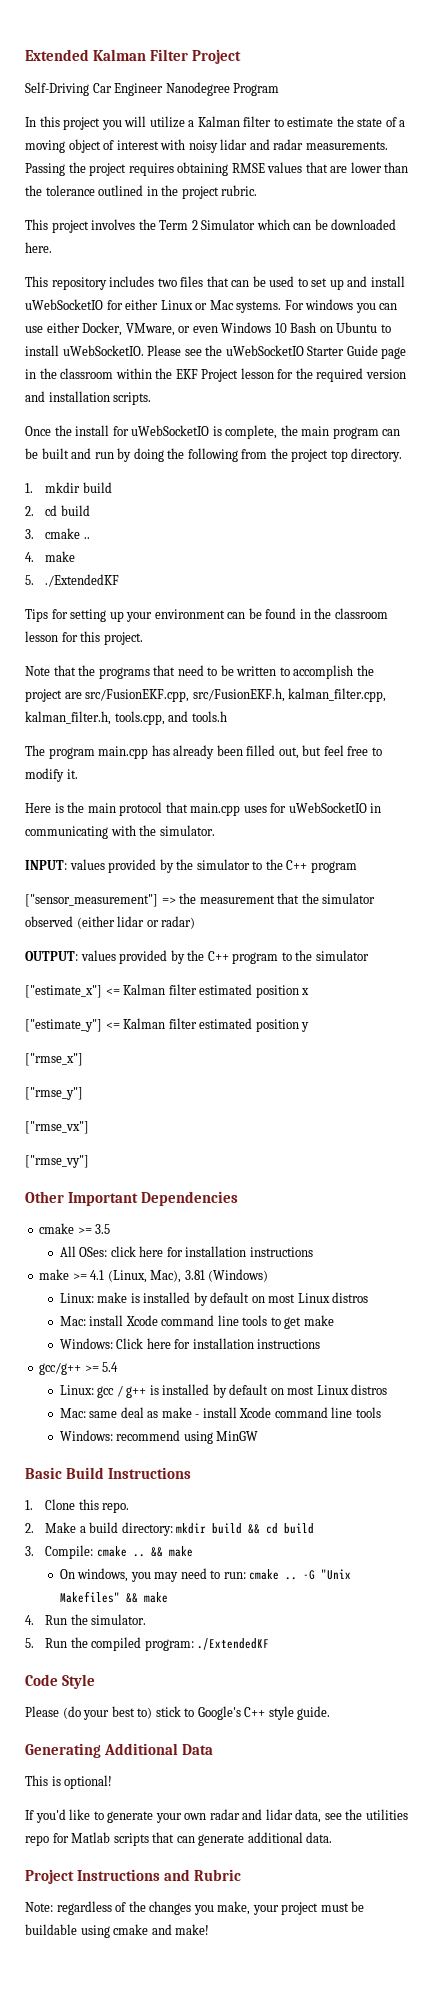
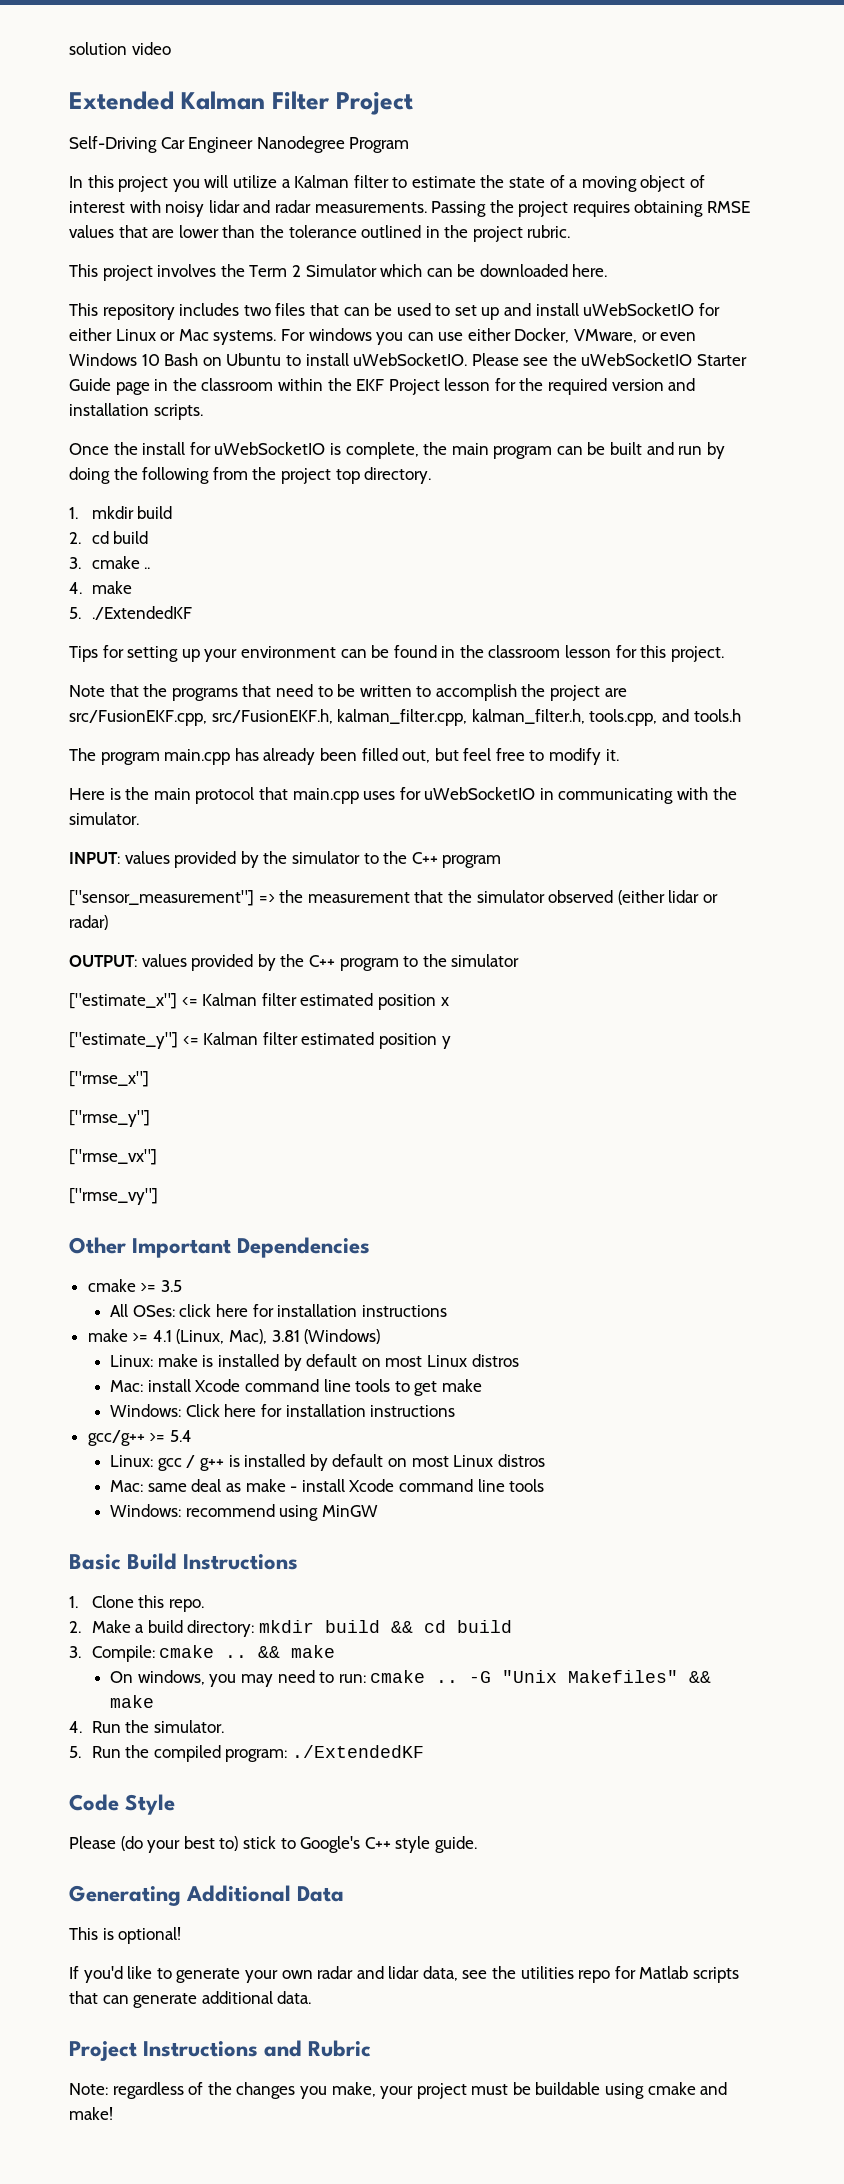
(25, 55) none -> [69,42,171,55] solution video //

